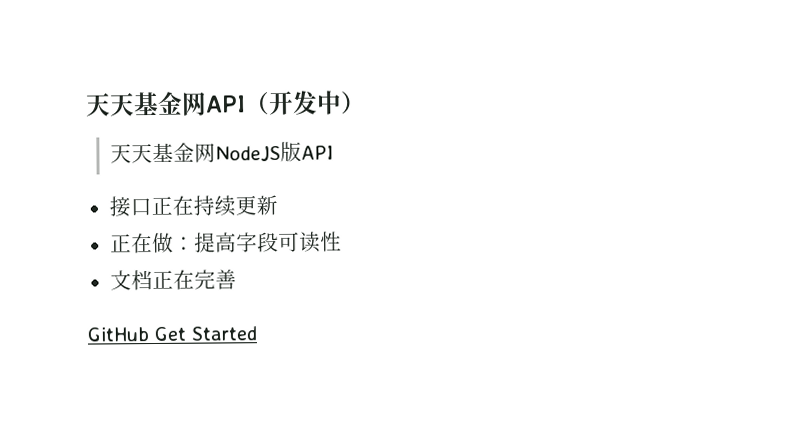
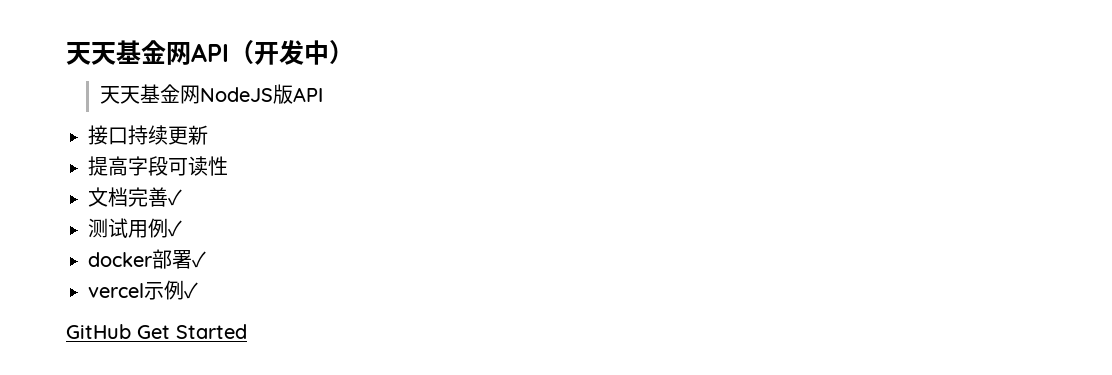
[150,195,194,216] 正在 -> (128, 136) none
[109,232,195,254] 正在做： -> (208, 135) none
[151,269,195,290] 正在 -> (128, 197) none
(237, 279) none -> [168,189,182,206] [88,218,182,238] [88,249,206,269] [88,280,198,300] ✓ // 测试用例✓ // docker部署✓ // vercel示例✓

